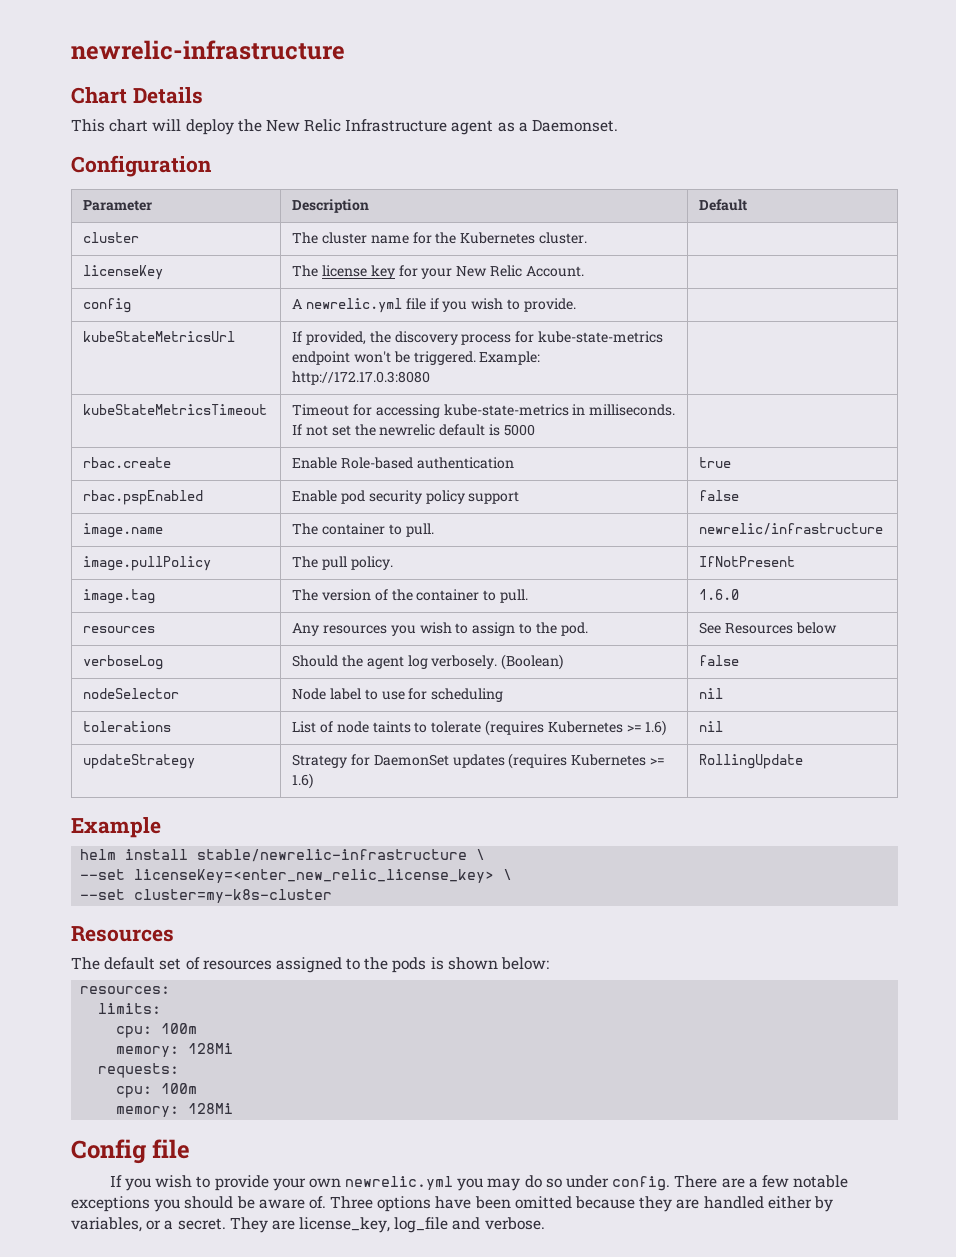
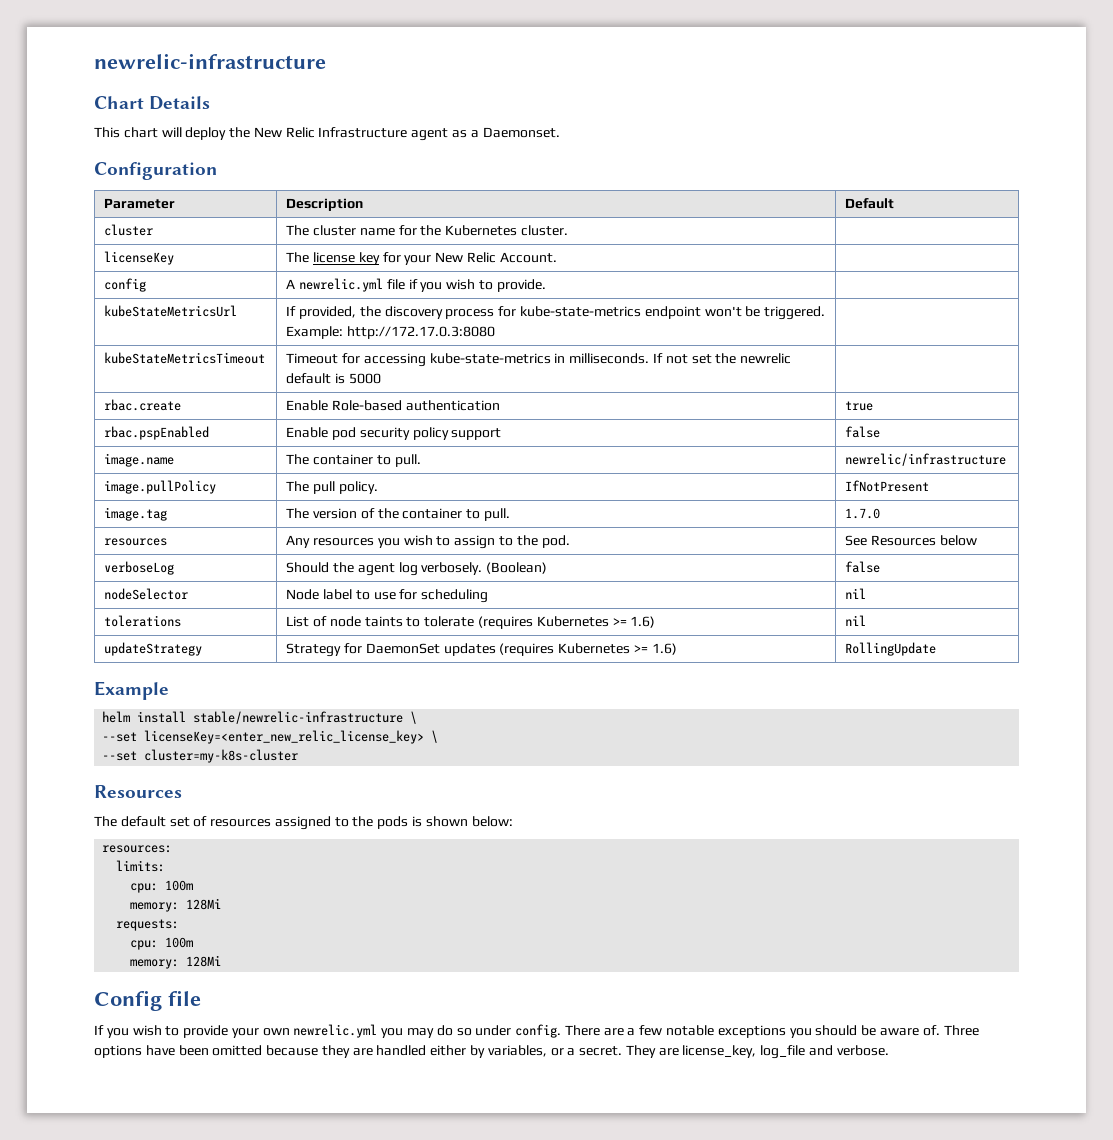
[699,589,740,600] 1.6.0 -> [845,508,881,519] 1.7.0

